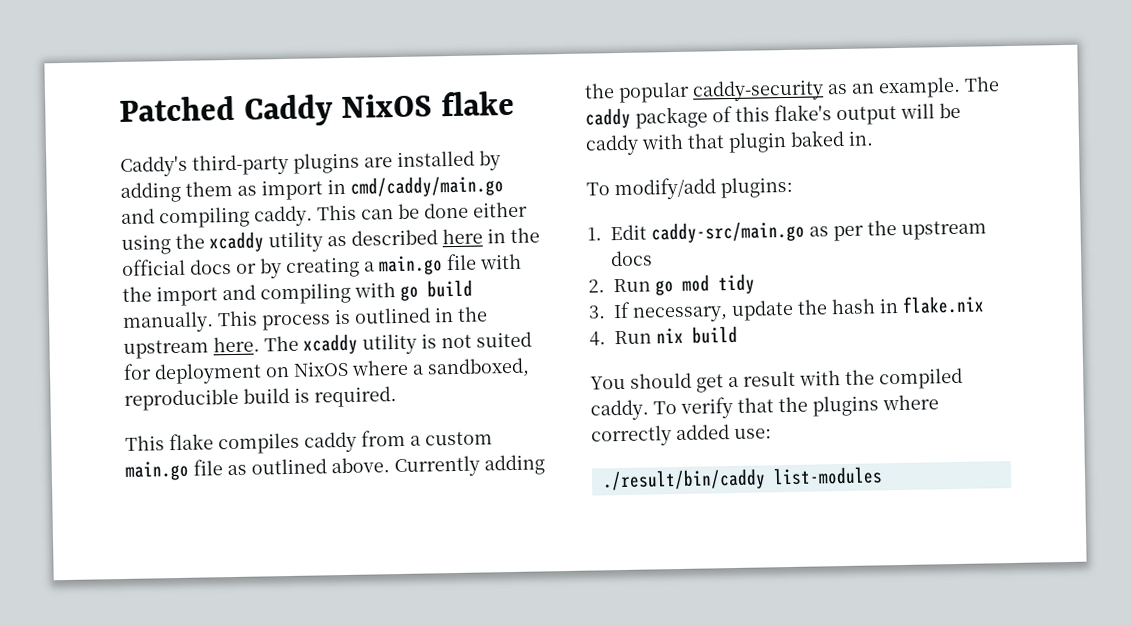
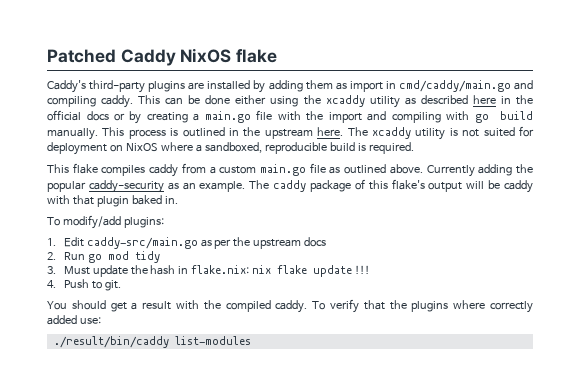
[613,301,728,323] If necessary, -> [63,266,90,275] Must
[902,295,985,314] [589,325,738,346] flake.nix // 4. Run nix build -> [191,265,371,277] [47,279,121,291] flake.nix: nix flake update !!! // 4. Push to git.

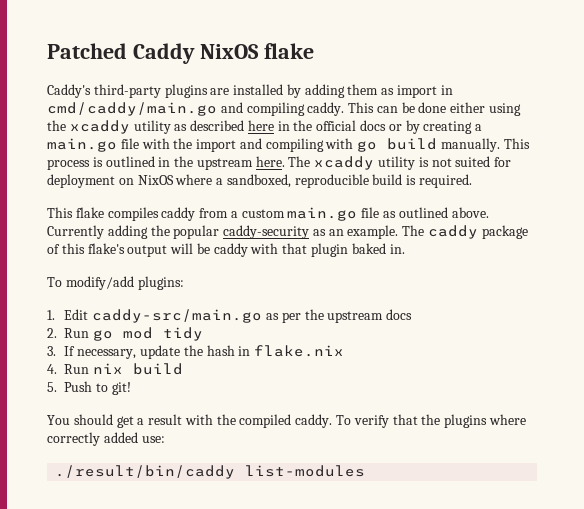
[63,266,90,275] Must -> [64,346,137,359] If necessary,
[191,265,371,277] [47,280,56,288] flake.nix: nix flake update !!! // 4. -> [254,345,345,357] [47,363,184,375] [47,382,57,392] flake.nix // 4. Run nix build // 5.
[104,280,121,291] git. -> [111,382,131,395] git!

